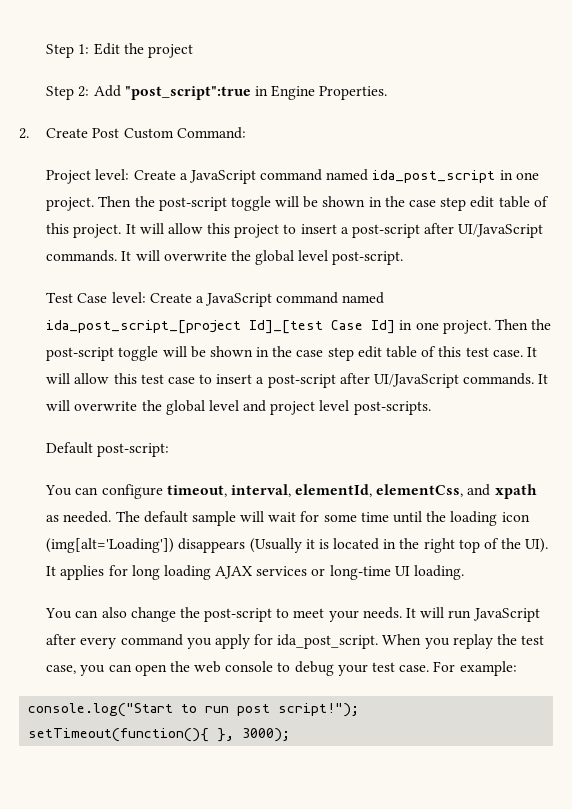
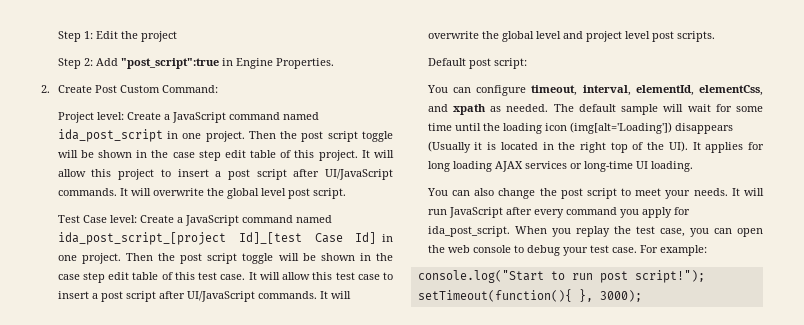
[158,197,227,211] post-script -> [301,131,358,142] post script
[351,223,544,238] [46,250,404,265] post-script after UI/JavaScript commands. It will overwrite the global level post-script. -> [227,169,394,180] [57,188,346,199] post script after UI/JavaScript commands. It will overwrite the global level post script.
[46,347,115,361] post-script -> [180,253,238,264] post script
[267,374,336,388] post-script -> [100,291,156,302] post script
[353,401,431,415] post-scripts. -> [651,31,715,42] post scripts.
[97,443,170,457] post-script: -> [468,58,527,69] post script:
[204,608,273,622] post-script -> [560,188,617,199] post script

